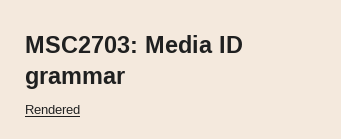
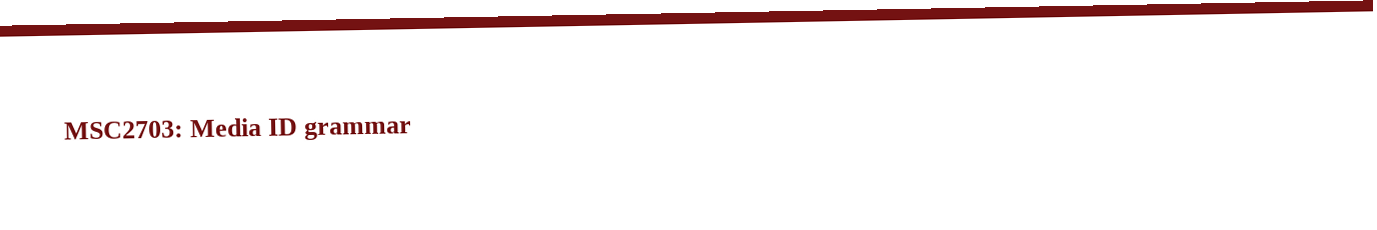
[25,105,80,114] // Rendered -> (413, 130) none

